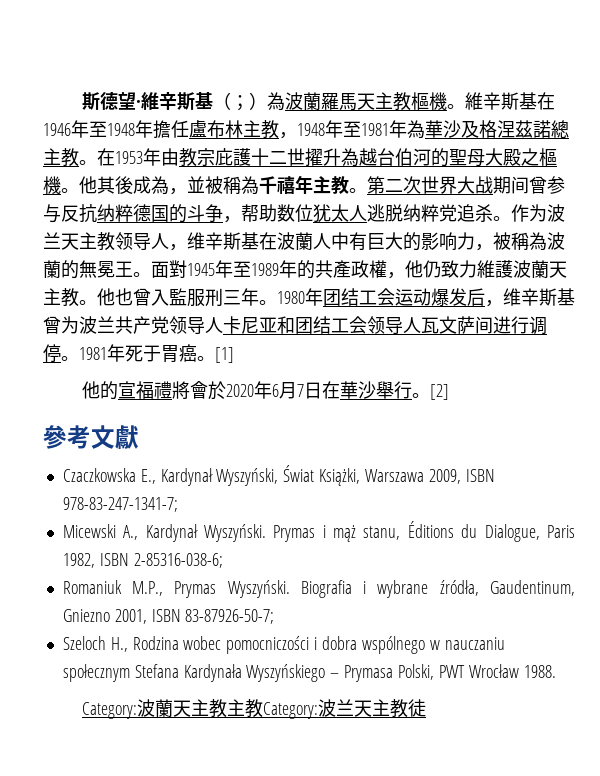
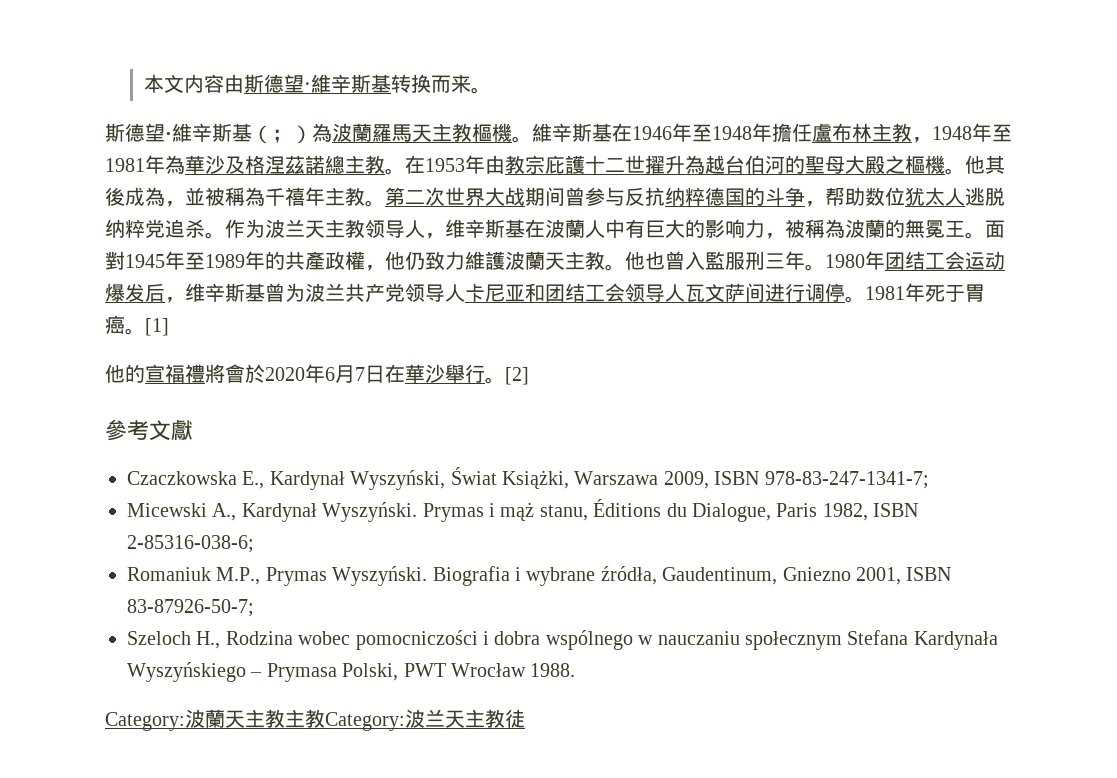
(81, 101) none -> [143,74,491,94] 本文内容由斯德望·維辛斯基转换而来。 //

